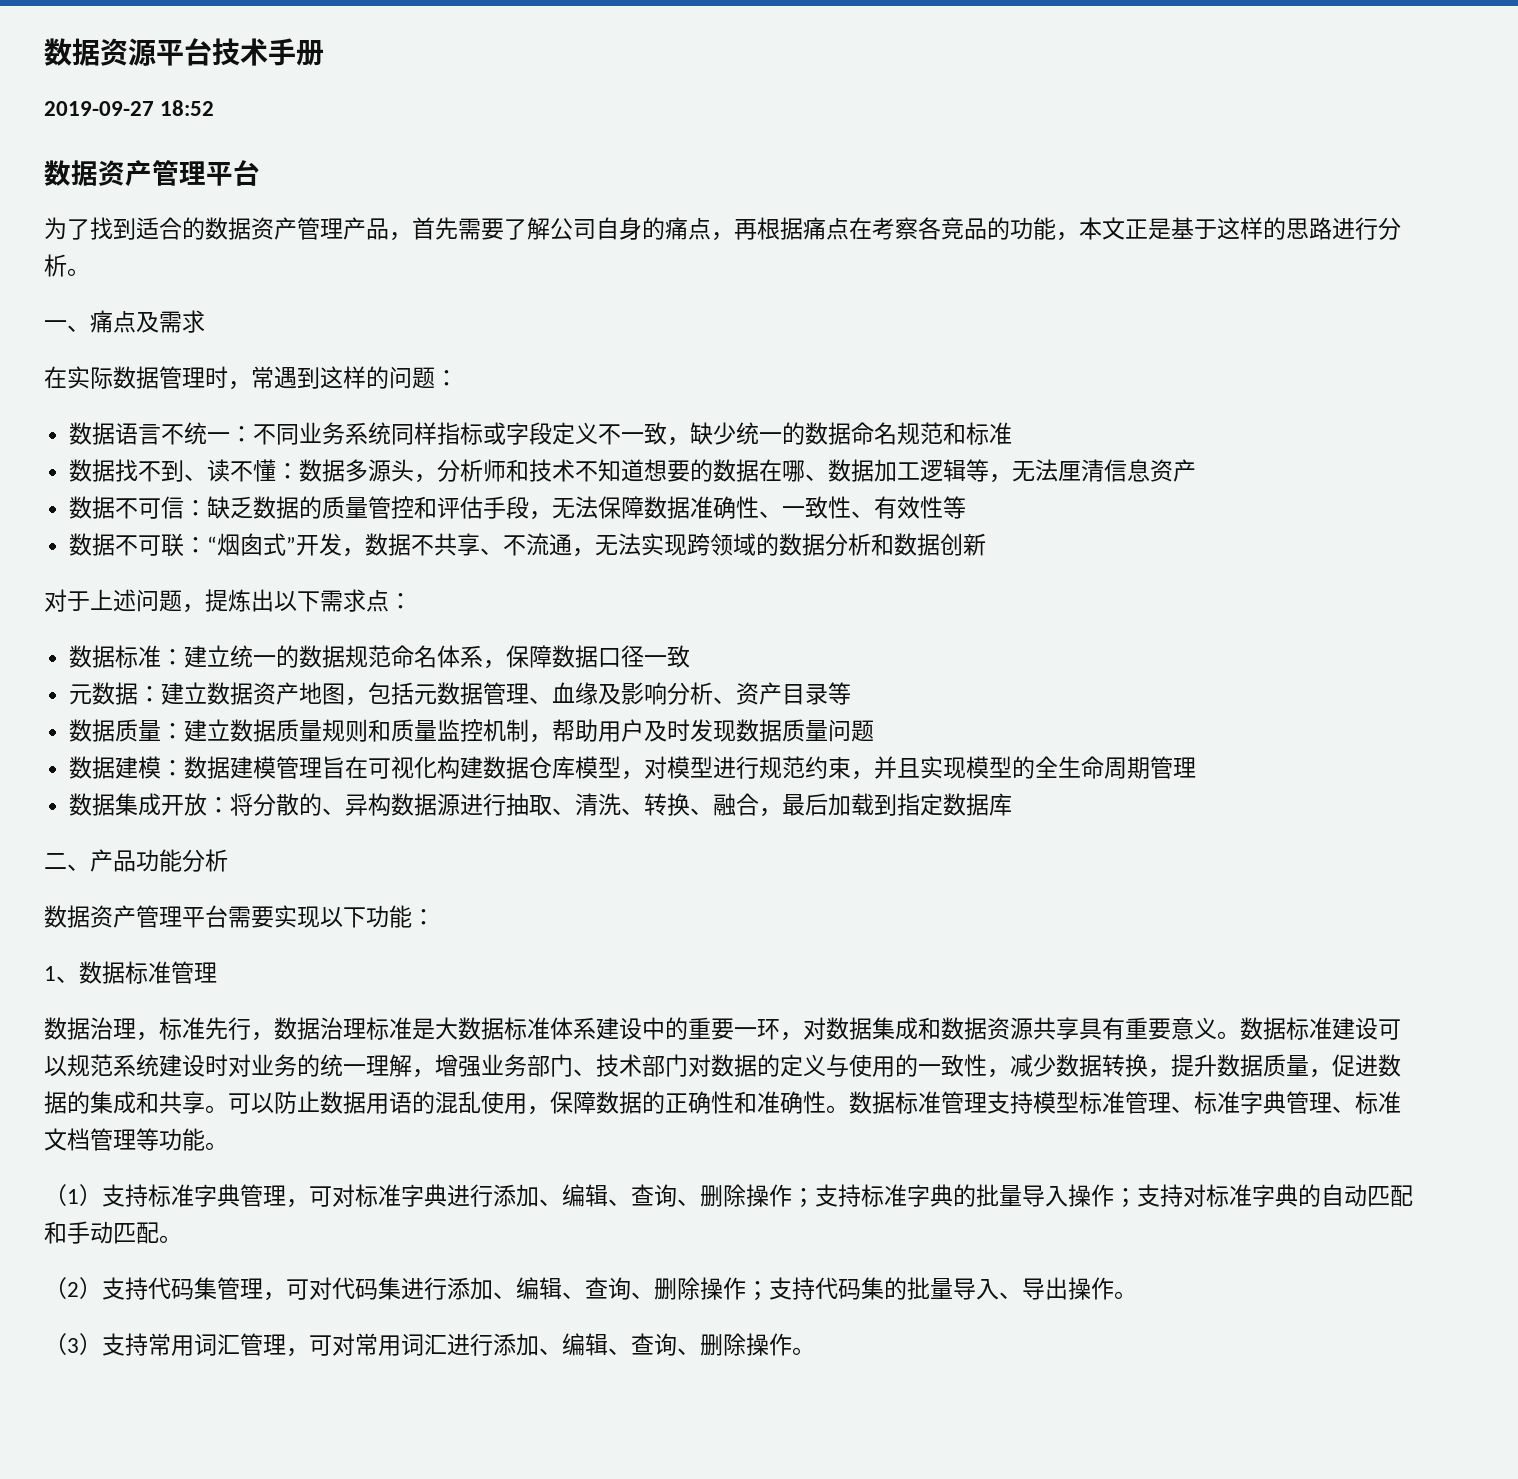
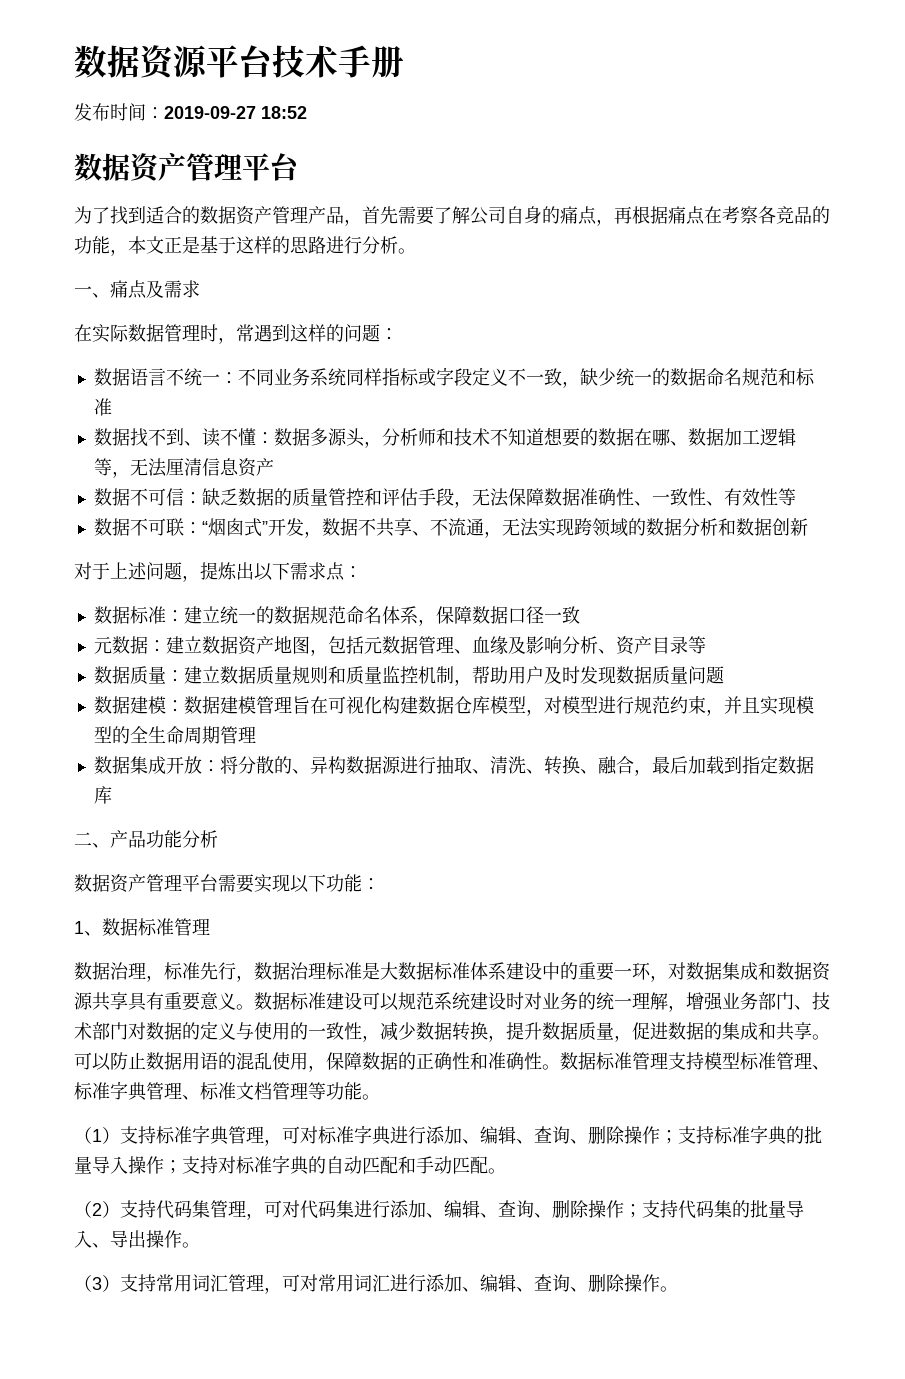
(324, 53) none -> [74,103,164,121] 发布时间：

